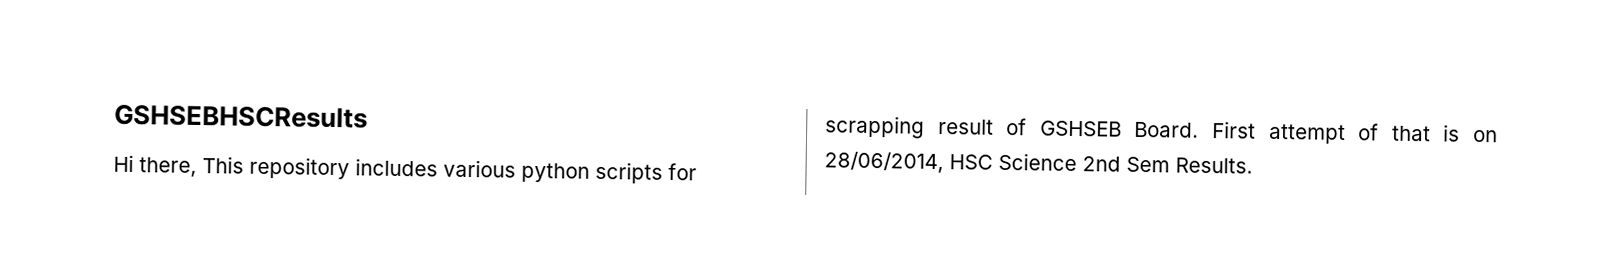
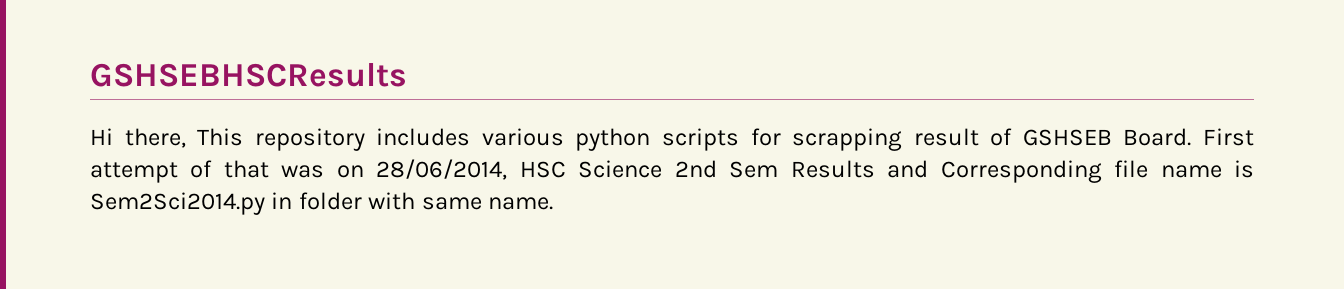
[1443,124,1461,142] is -> [281,165,325,178] was
[1175,157,1253,174] Results. -> [790,160,1255,183] [90,192,554,215] Results and Corresponding file name is Sem2Sci2014.py in folder with same name.

